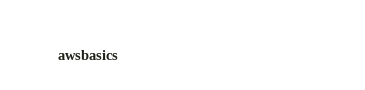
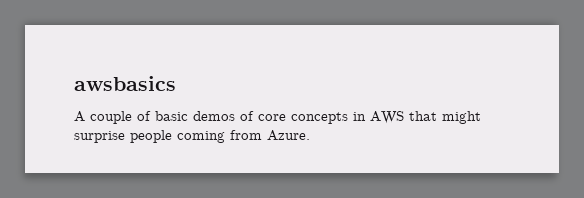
(118, 55) none -> [74,111,481,124] [74,130,310,143] // A couple of basic demos of core concepts in AWS that might surprise people coming from Azure.

